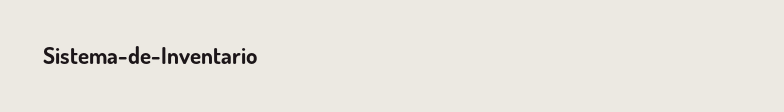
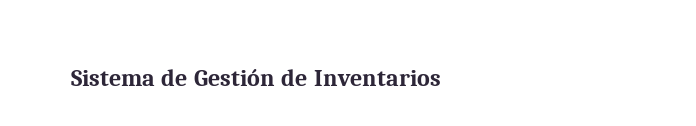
[43,46,257,64] Sistema-de-Inventario -> [71,69,441,86] Sistema de Gestión de Inventarios

